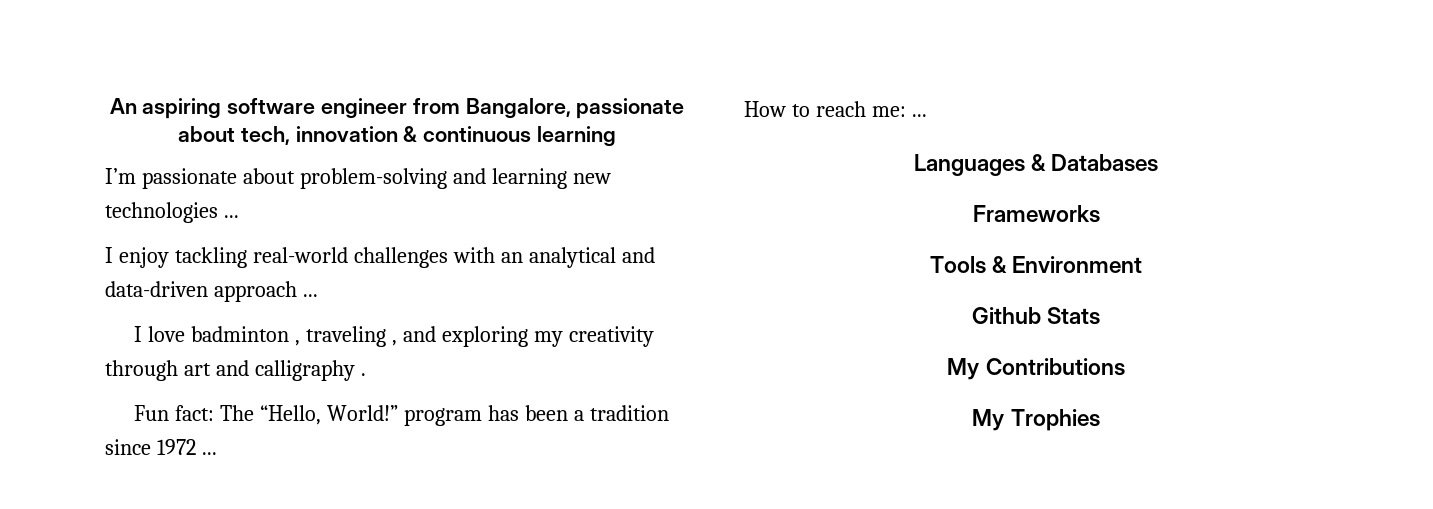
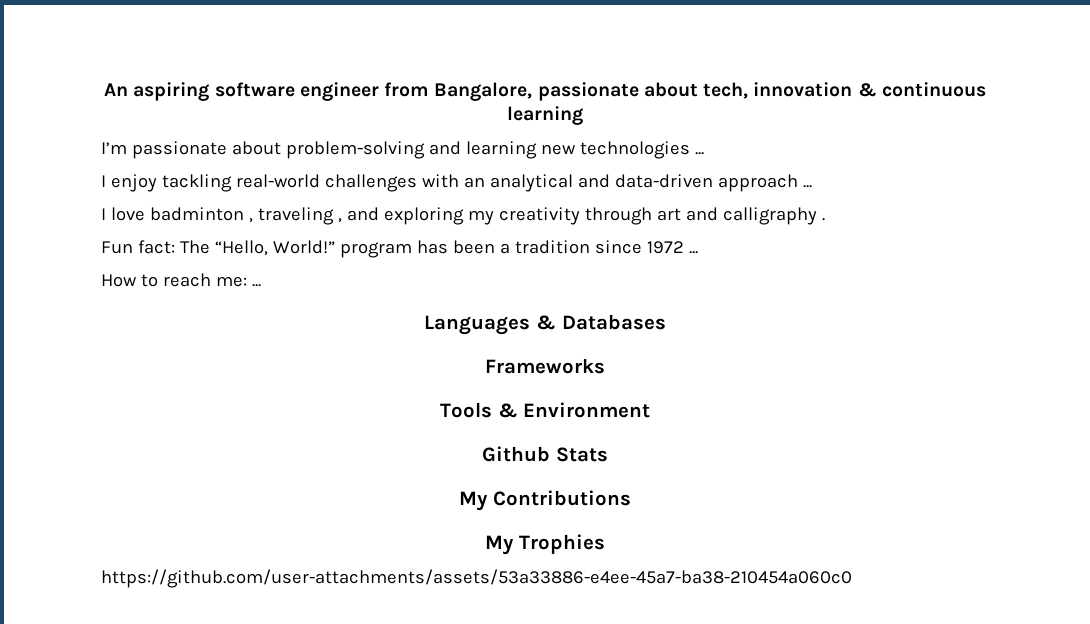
(1100, 420) none -> [101,569,852,588] // https://github.com/user-attachments/assets/53a33886-e4ee-45a7-ba38-210454a060c0

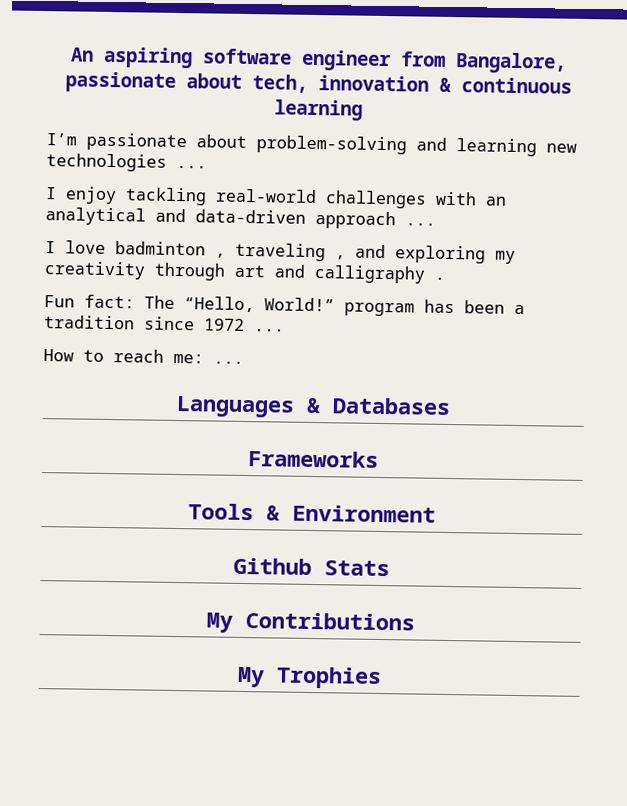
[101,569,852,588] // https://github.com/user-attachments/assets/53a33886-e4ee-45a7-ba38-210454a060c0 -> (382, 678) none

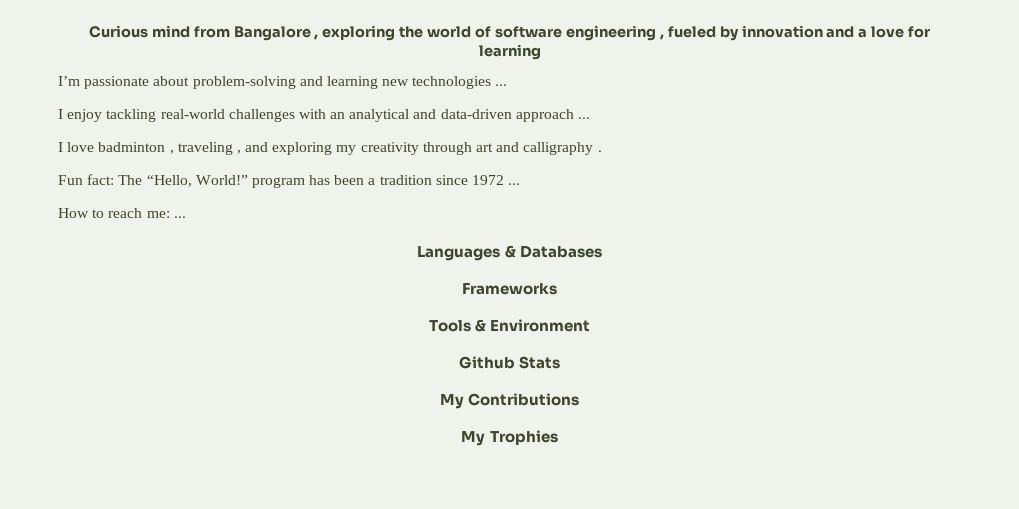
[70,46,567,74] [64,71,572,94] An aspiring software engineer from Bangalore, passionate about tech, innovation & continuous -> [88,25,931,41] Curious mind from Bangalore , exploring the world of software engineering , fueled by innovation and a love for

